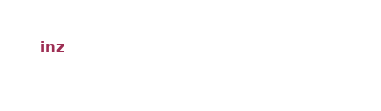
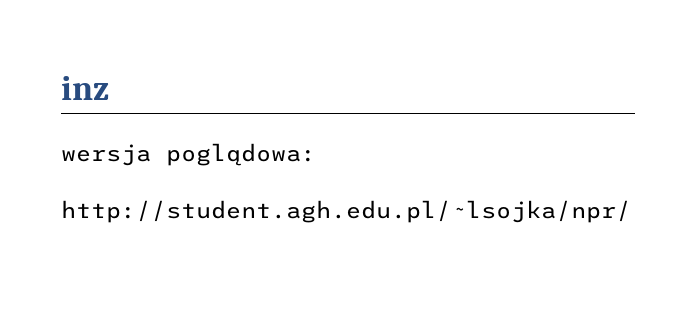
(65, 46) none -> [61,143,316,166] [61,200,631,223] // wersja poglądowa: // http://student.agh.edu.pl/~lsojka/npr/

